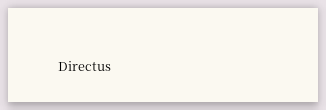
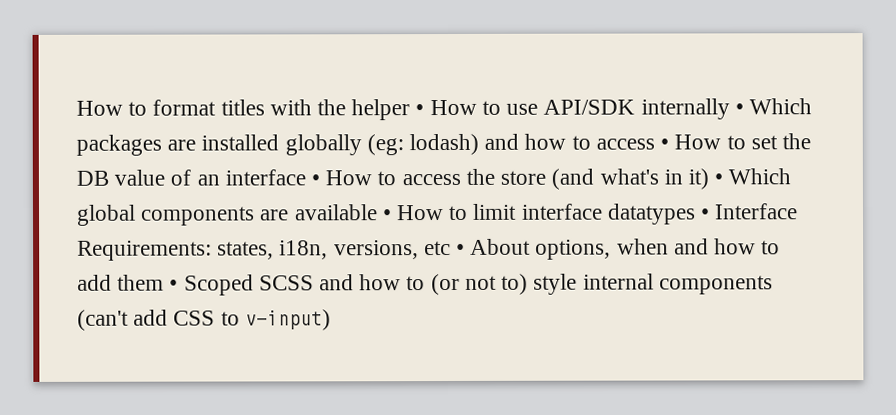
[58,61,111,71] Directus -> [76,98,812,121] [76,133,811,156] [76,168,792,190] [76,203,799,226] [77,238,781,261] [77,273,773,296] [77,309,331,331] How to format titles with the helper • How to use API/SDK internally • Which packages are installed globally (eg: lodash) and how to access • How to set the DB value of an interface • How to access the store (and what's in it) • Which global components are available • How to limit interface datatypes • Interface Requirements: states, i18n, versions, etc • About options, when and how to add them • Scoped SCSS and how to (or not to) style internal components (can't add CSS to v-input)

